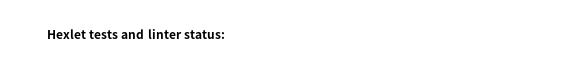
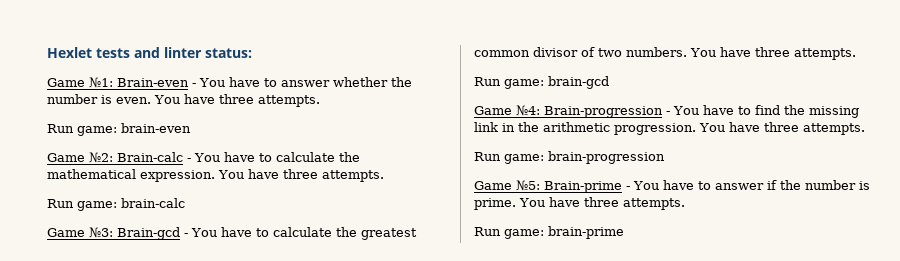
(225, 34) none -> [47,77,412,88] [47,94,320,107] [47,123,191,136] [47,152,360,163] [47,169,384,182] [47,198,185,211] [47,227,417,240] [474,47,856,60] [474,76,609,89] [474,105,859,118] [474,122,865,135] [474,151,665,164] [474,180,870,193] [474,197,685,210] [474,226,624,239] // Game №1: Brain-even - You have to answer whether the number is even. You have three attempts. // Run game: brain-even // Game №2: Brain-calc - You have to calculate the mathematical expression. You have three attempts. // Run game: brain-calc // Game №3: Brain-gcd - You have to calculate the greatest common divisor of two numbers. You have three attempts. // Run game: brain-gcd // Game №4: Brain-progression - You have to find the missing link in the arithmetic progression. You have three attempts. // Run game: brain-progression // Game №5: Brain-prime - You have to answer if the number is prime. You have three attempts. // Run game: brain-prime

